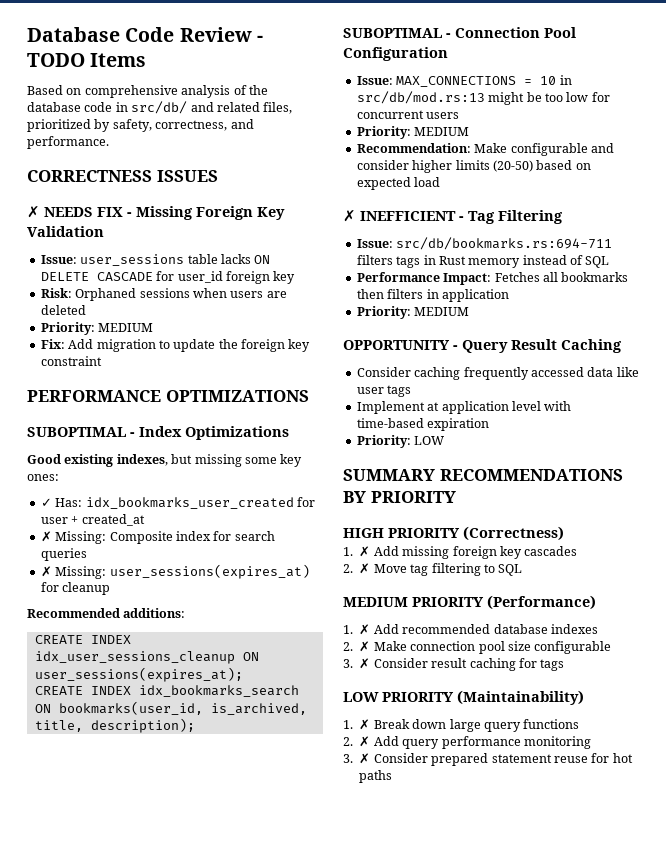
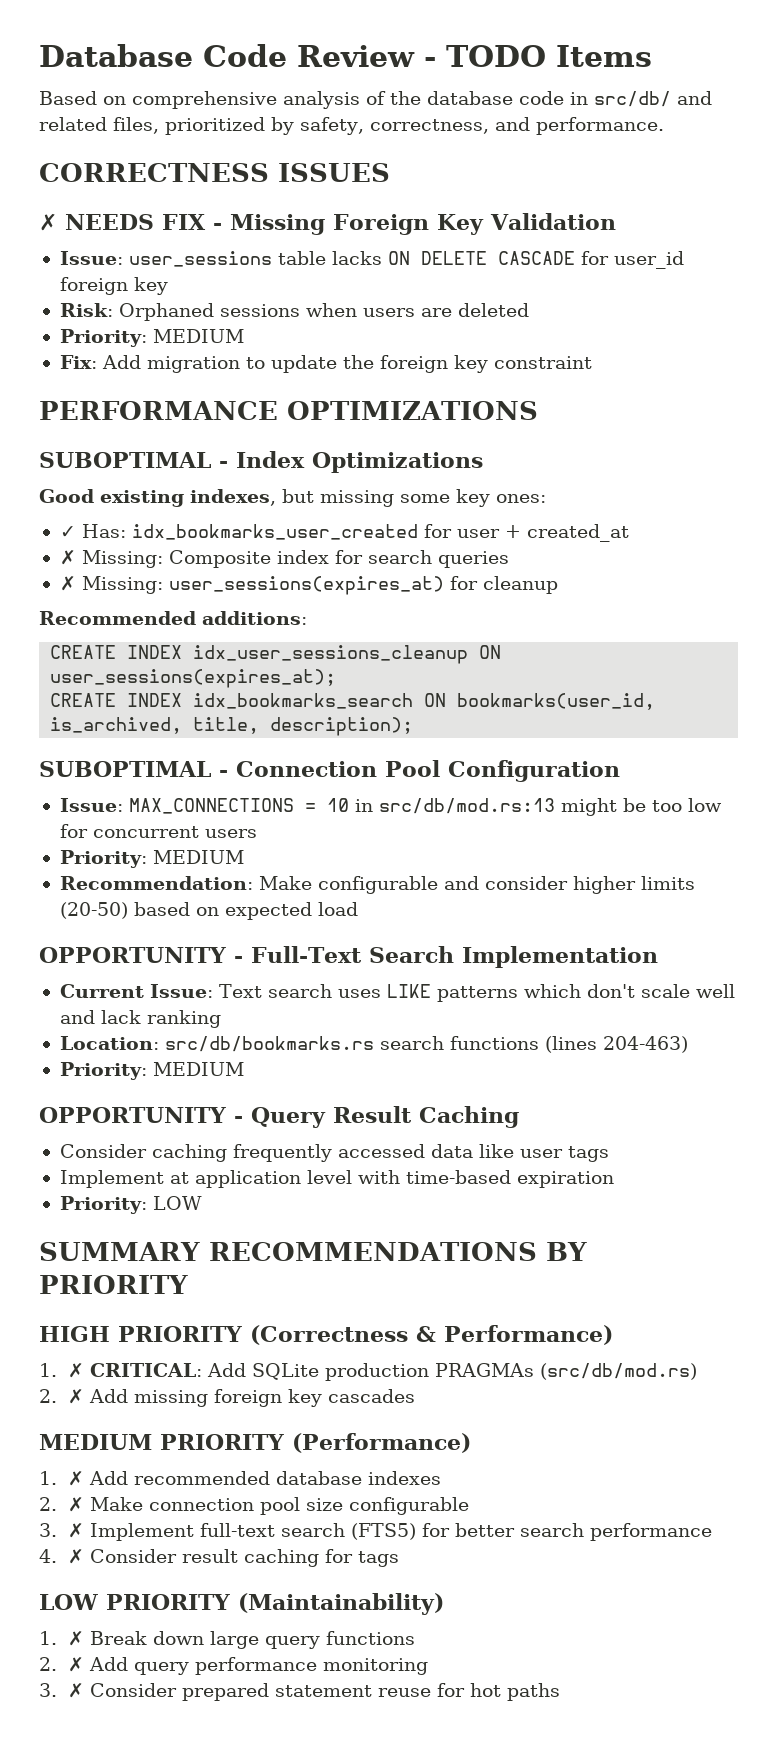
[343,210,563,224] [356,237,613,250] [356,255,610,268] [356,272,629,285] [356,289,509,302] ✗ INEFFICIENT - Tag Filtering // Issue: src/db/bookmarks.rs:694-711 filters tags in Rust memory instead of SQL // Performance Impact: Fetches all bookmarks then filters in application -> [39,946,658,968] [59,984,735,1002] [59,1010,221,1028] [59,1036,688,1053] OPPORTUNITY - Full-Text Search Implementation // Current Issue: Text search uses LIKE patterns which don't scale well and lack ranking // Location: src/db/bookmarks.rs search functions (lines 204-463)
[463,526,564,541] [343,547,353,556] (Correctness) // 1. -> [250,1325,613,1345] [39,1363,697,1381] [39,1389,57,1403] (Correctness & Performance) // 1. ✗ CRITICAL: Add SQLite production PRAGMAs (src/db/mod.rs) // 2.
[343,563,523,576] // 2. ✗ Move tag filtering to SQL -> (415, 1396) none
(371, 663) none -> [89,1523,712,1541] [39,1549,84,1564] Implement full-text search (FTS5) for better search performance // 4. ✗

